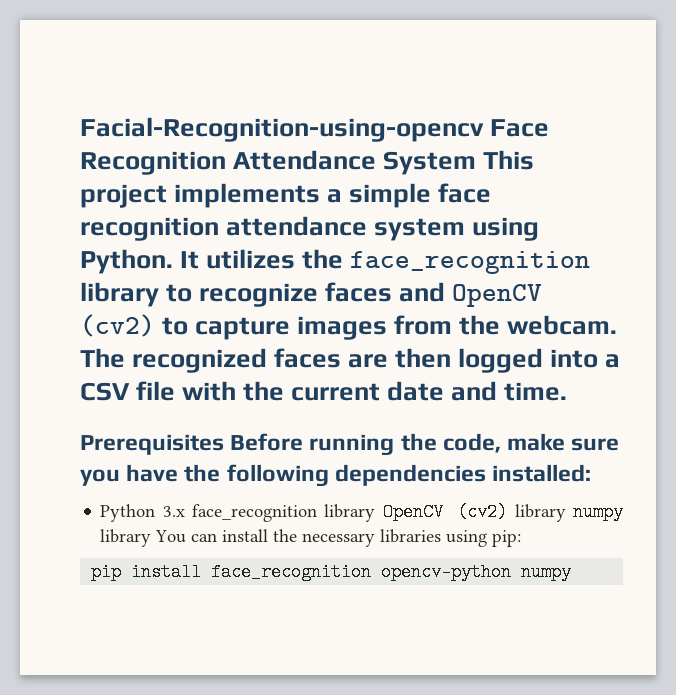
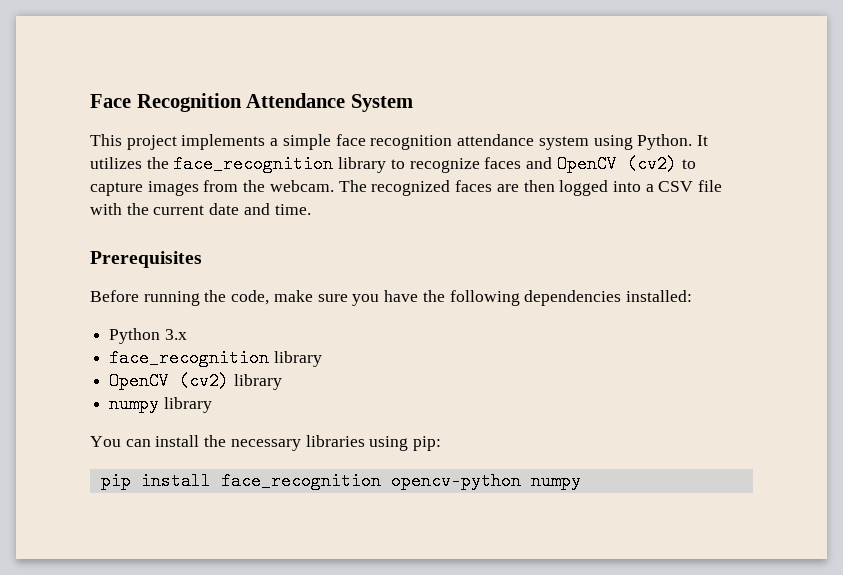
[80,117,484,142] Facial-Recognition-using-opencv -> (90, 101) none
(477, 163) none -> (413, 103) //
(224, 444) none -> (202, 259) //
[192,504,376,522] face_recognition library -> [109,349,322,367] // face_recognition library //
(566, 513) none -> (282, 382) //
(152, 538) none -> (212, 405) //

